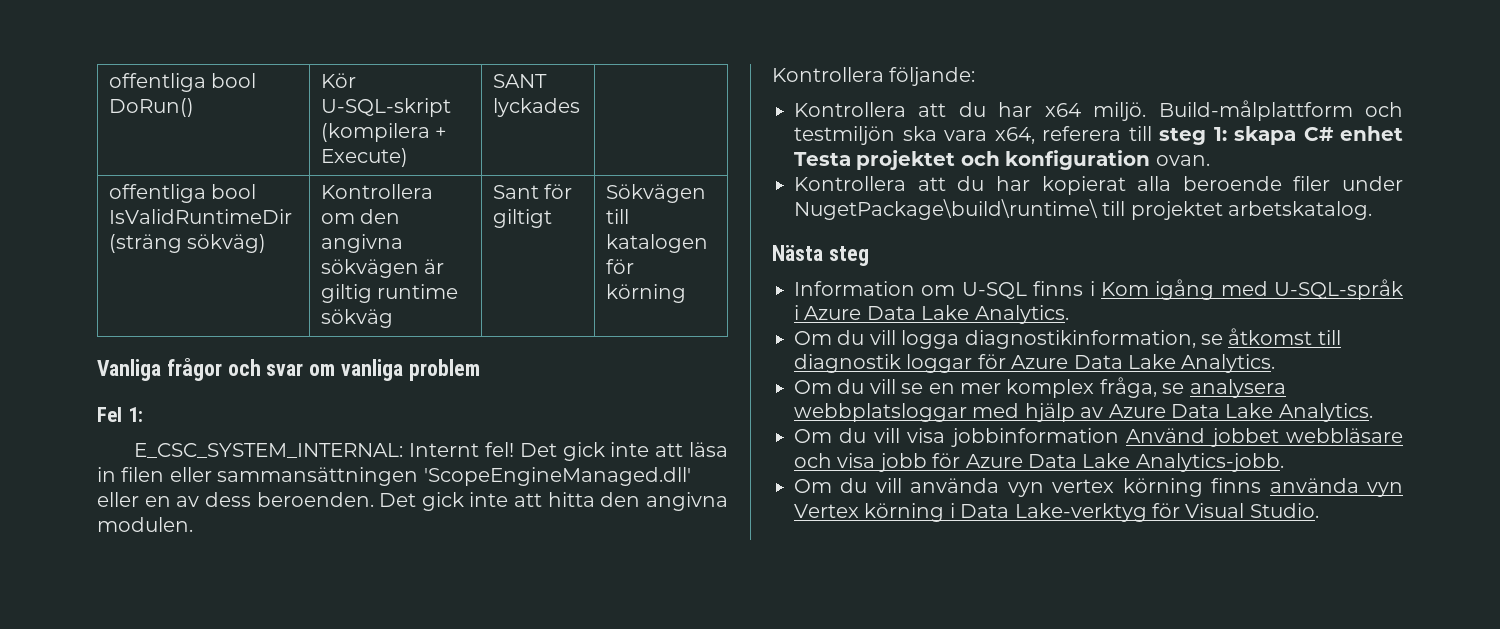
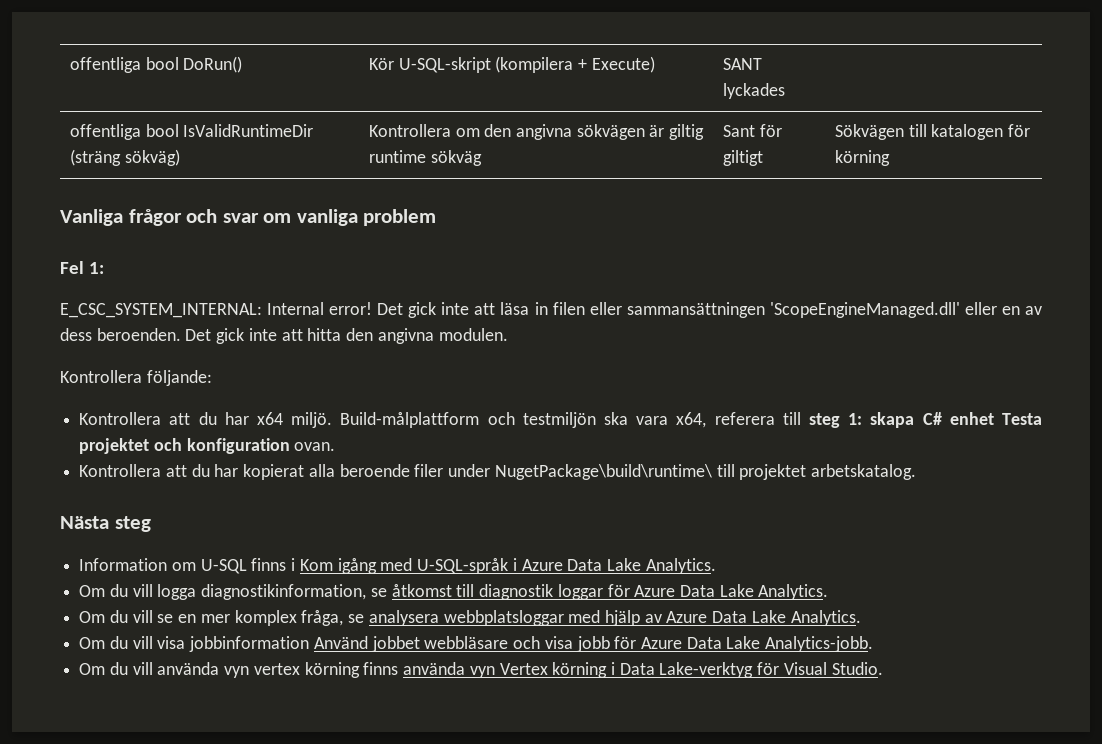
[409,442,515,457] Internt fel! -> [267,302,373,315] Internal error!

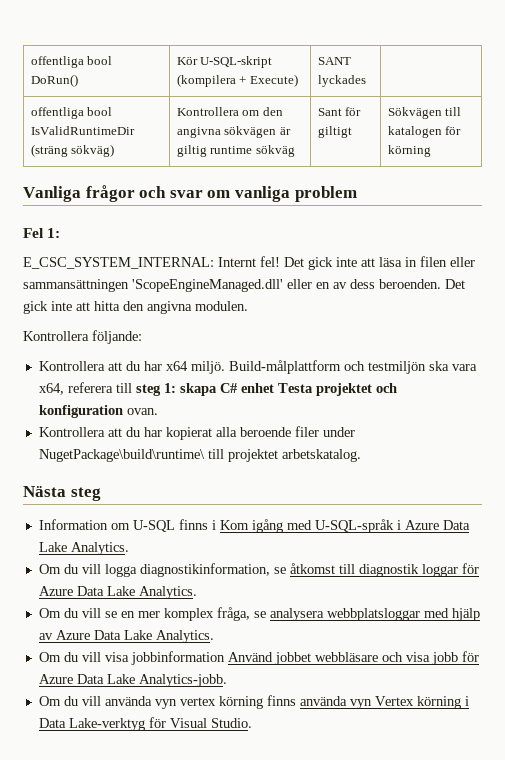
[267,302,373,315] Internal error! -> [218,256,280,267] Internt fel!

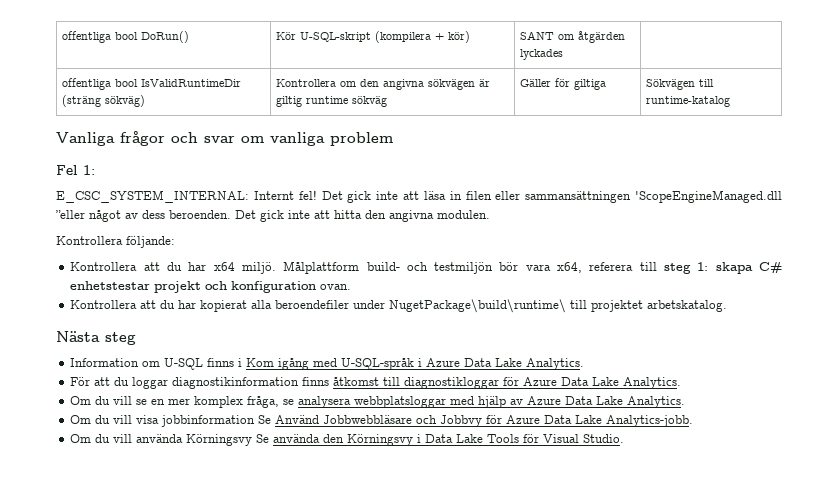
[249,74,298,87] Execute) -> [447,31,470,43] kör)
(351, 61) none -> [557,31,625,43] om åtgärden
[317,107,362,116] [317,126,352,138] Sant för giltigt -> [519,78,606,90] Gäller för giltiga
[387,126,462,138] [387,145,431,157] katalogen för körning -> [645,96,730,107] runtime-katalog
[132,279,330,292] 'ScopeEngineManaged.dll' eller en -> [634,190,782,203] [56,210,121,222] 'ScopeEngineManaged.dll ”eller något
[228,360,341,374] Build-målplattform -> [283,261,400,274] Målplattform build-
[428,361,449,371] ska -> [499,262,519,271] bör
[240,383,372,396] enhet Testa projektet -> [70,281,202,293] enhetstestar projekt
[239,426,319,437] beroende filer -> [275,300,350,309] beroendefiler
[38,563,458,577] Om du vill logga diagnostikinformation, se åtkomst till diagnostik loggar -> [70,377,500,389] För att du loggar diagnostikinformation finns åtkomst till diagnostikloggar
[227,652,458,665] Använd jobbet webbläsare och visa jobb -> [258,415,483,427] Se Använd Jobbwebbläsare och Jobbvy
[154,695,469,709] [38,718,145,731] vyn vertex körning finns använda vyn Vertex körning i Data Lake-verktyg -> [186,434,520,446] Körningsvy Se använda den Körningsvy i Data Lake Tools

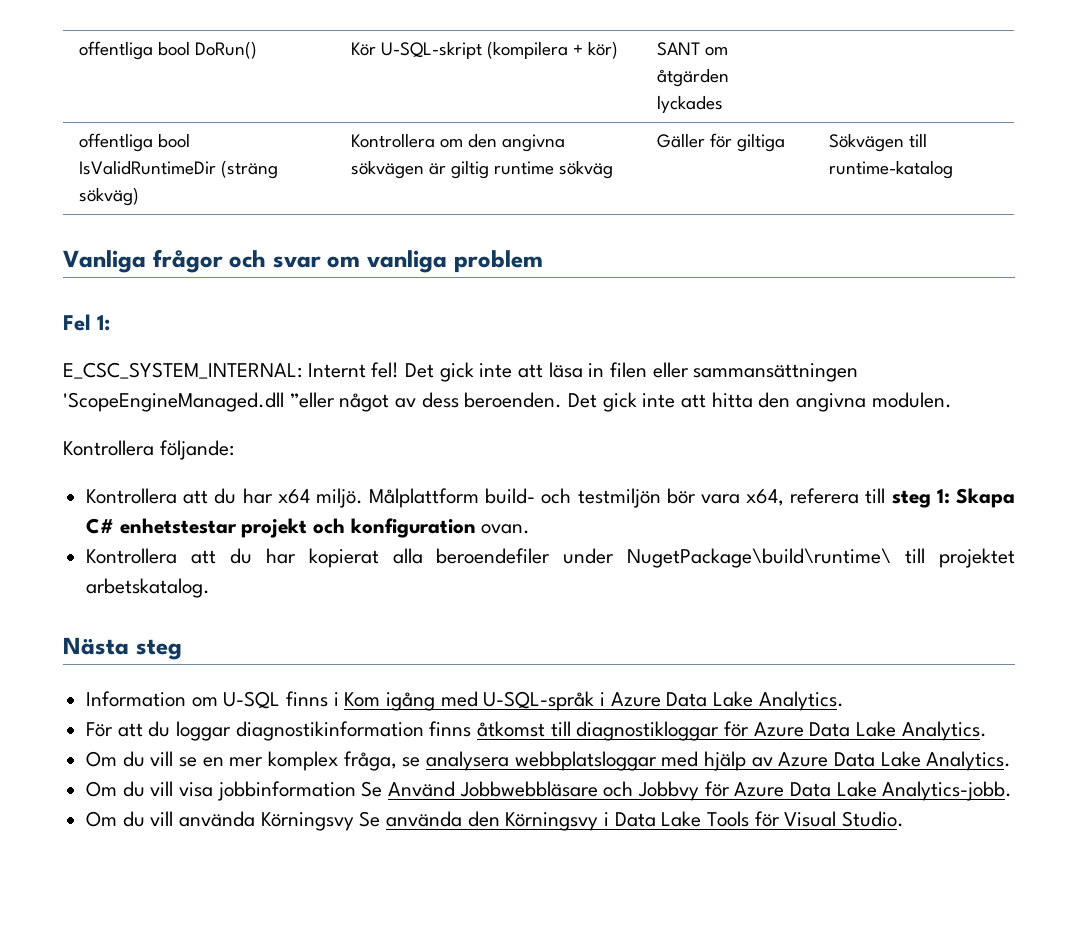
[715,262,753,274] skapa -> [955,488,1015,508] Skapa

